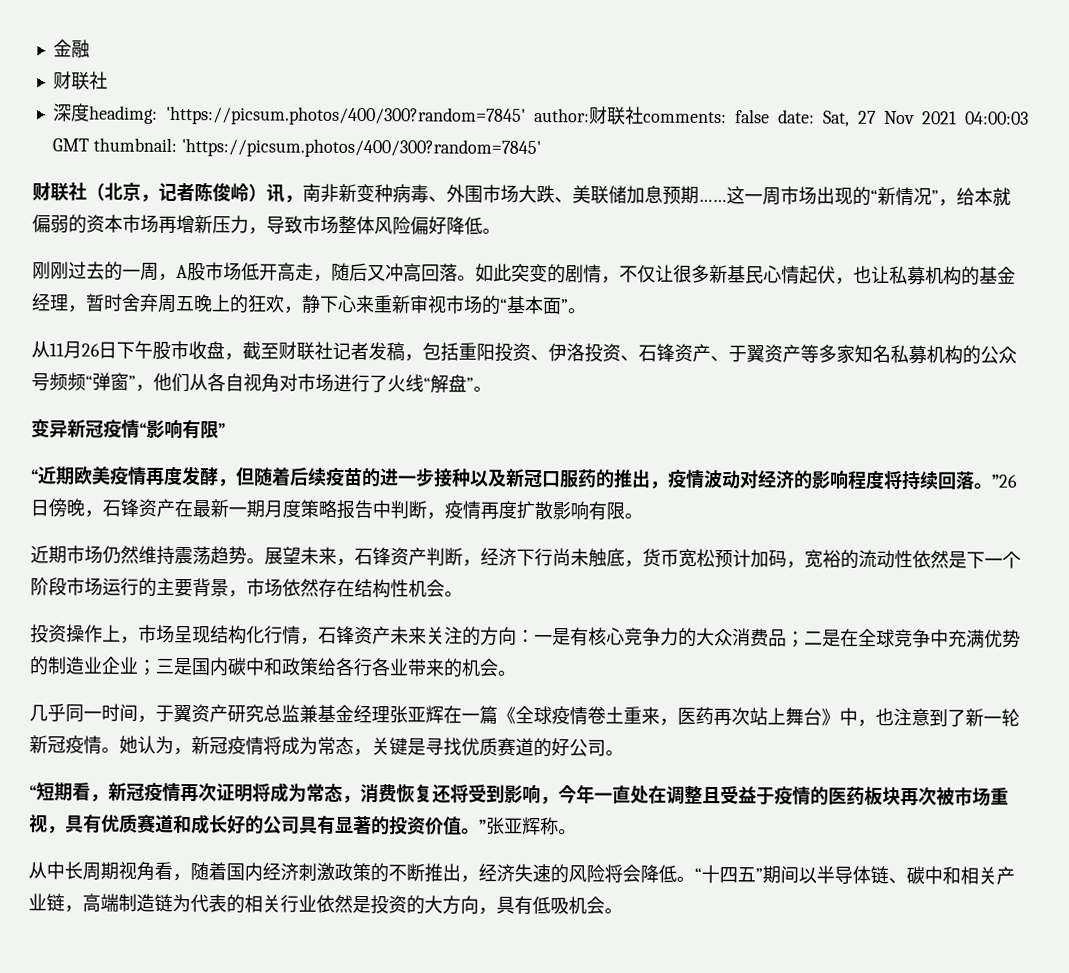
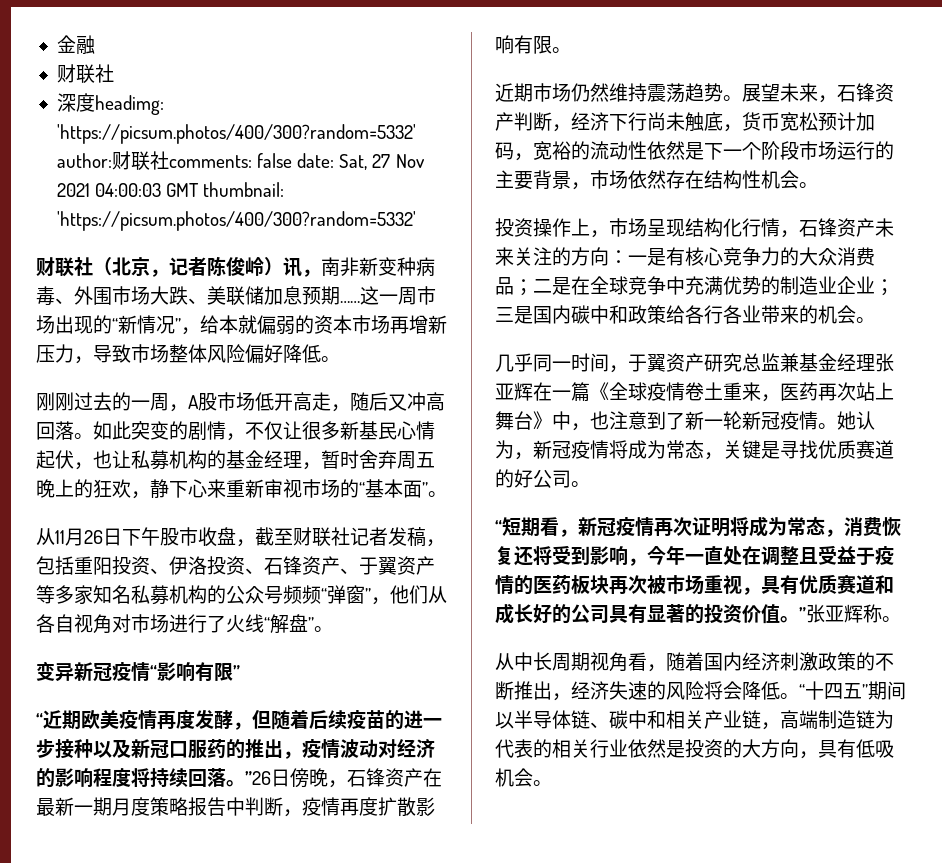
[165,105,526,126] 'https://picsum.photos/400/300?random=7845' -> [56,124,416,144] 'https://picsum.photos/400/300?random=5332'
[180,138,541,159] 'https://picsum.photos/400/300?random=7845' -> [56,211,416,231] 'https://picsum.photos/400/300?random=5332'

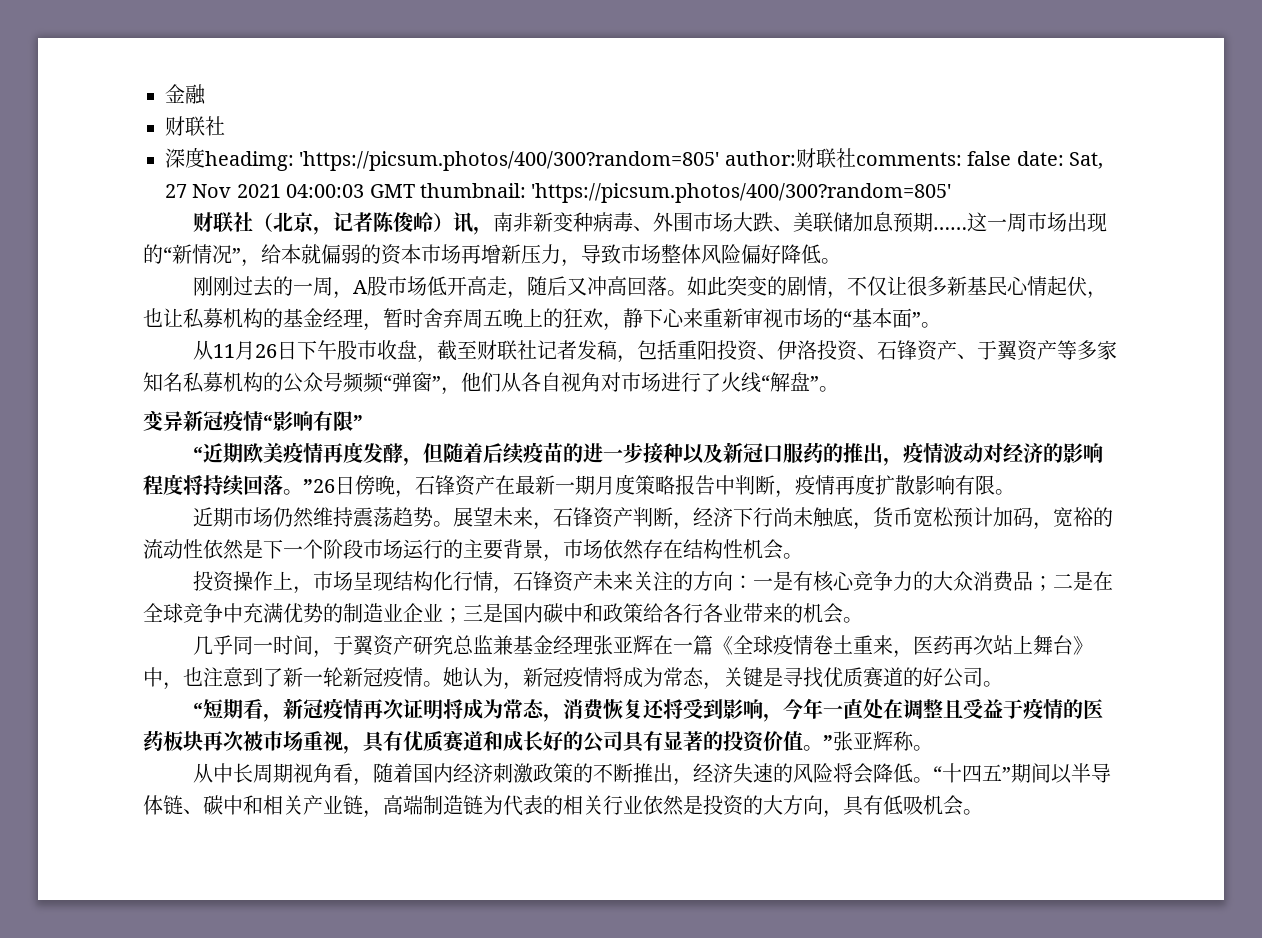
[56,124,416,144] 'https://picsum.photos/400/300?random=5332' -> [299,151,720,171] 'https://picsum.photos/400/300?random=805'
[56,211,416,231] 'https://picsum.photos/400/300?random=5332' -> [531,183,952,203] 'https://picsum.photos/400/300?random=805'

